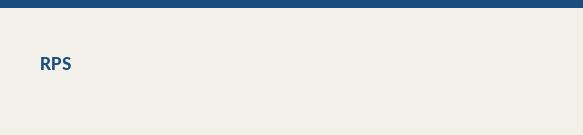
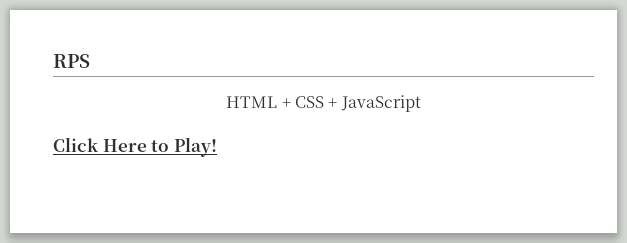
(71, 63) none -> [226,95,421,112] [53,137,217,157] // HTML + CSS + JavaScript // Click Here to Play!

